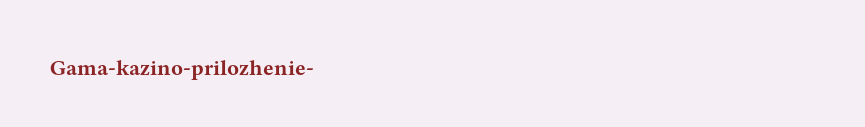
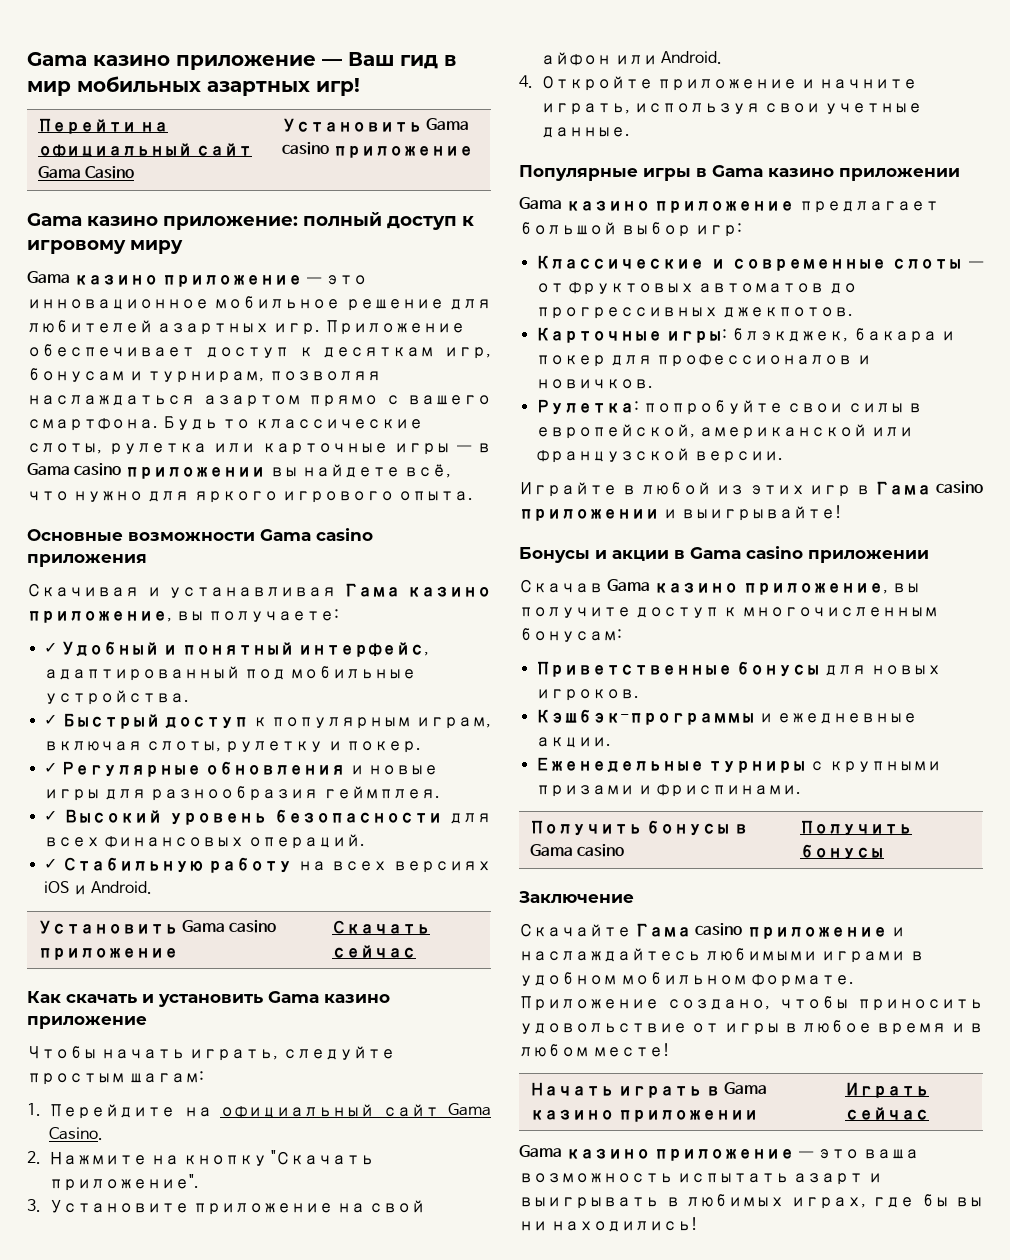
[50,60,314,80] Gama-kazino-prilozhenie- -> [27,52,456,70] [27,76,360,96] [37,118,168,134] [37,143,252,158] [37,166,134,179] [281,118,469,132] [281,142,473,158] [27,212,474,230] [27,240,183,254] [27,271,367,287] [27,296,491,311] [27,320,465,335] [27,344,491,359] [27,368,381,383] [27,395,491,407] [27,416,423,431] [27,443,491,455] [27,463,451,479] [27,491,473,503] [27,528,373,541] [27,554,147,567] [27,583,491,598] [27,609,340,623] [44,641,429,657] [44,666,417,681] [44,690,190,705] [44,713,491,729] [44,741,421,753] [44,761,438,777] [44,786,440,801] [44,809,491,825] [44,834,366,849] [44,857,491,873] [44,881,153,895] [37,920,277,934] [37,947,178,960] [331,920,430,934] [331,945,416,958] [27,991,390,1007] [27,1016,147,1029] [27,1046,395,1061] [27,1071,205,1085] [27,1103,491,1119] [48,1127,103,1140] [27,1150,375,1166] [48,1174,199,1191] [27,1199,426,1215] [540,51,723,66] [519,75,918,91] [540,103,923,115] [540,127,630,138] [519,165,960,181] [519,197,939,213] [519,222,743,237] [536,255,984,271] [536,282,857,295] [536,307,854,319] [536,327,955,343] [536,354,871,367] [536,379,654,389] [536,399,922,415] [536,424,914,439] [536,448,784,463] [519,481,983,497] [519,505,843,521] [519,546,929,563] [519,579,920,595] [519,607,938,618] [519,628,622,642] [536,661,941,677] [536,689,640,701] [536,709,918,725] [536,737,612,748] [536,757,941,773] [536,784,802,797] [529,820,749,836] [529,844,624,857] [799,820,912,836] [799,844,884,860] [519,891,634,903] [519,923,905,939] [519,948,924,963] [519,972,855,987] [519,996,983,1011] [519,1020,983,1035] [519,1043,671,1057] [529,1082,768,1098] [529,1109,758,1122] [844,1082,929,1098] [844,1107,929,1120] [519,1145,919,1161] [519,1173,882,1185] [519,1194,983,1209] [519,1217,699,1232] Gama казино приложение — Ваш гид в мир мобильных азартных игр! // Перейти на официальный сайт Gama Casino | Установить Gama casino приложение // Gama казино приложение: полный доступ к игровому миру // Gama казино приложение — это инновационное мобильное решение для любителей азартных игр. Приложение обеспечивает доступ к десяткам игр, бонусам и турнирам, позволяя наслаждаться азартом прямо с вашего смартфона. Будь то классические слоты, рулетка или карточные игры — в Gama casino приложении вы найдете всё, что нужно для яркого игрового опыта. // Основные возможности Gama casino приложения // Скачивая и устанавливая Гама казино приложение, вы получаете: // ✓ Удобный и понятный интерфейс, адаптированный под мобильные устройства. // ✓ Быстрый доступ к популярным играм, включая слоты, рулетку и покер. // ✓ Регулярные обновления и новые игры для разнообразия геймплея. // ✓ Высокий уровень безопасности для всех финансовых операций. // ✓ Стабильную работу на всех версиях iOS и Android. // Установить Gama casino приложение | Скачать сейчас // Как скачать и установить Gama казино приложение // Чтобы начать играть, следуйте простым шагам: // 1. Перейдите на официальный сайт Gama Casino. // 2. Нажмите на кнопку "Скачать приложение". // 3. Установите приложение на свой айфон или Android. // 4. Откройте приложение и начните играть, используя свои учетные данные. // Популярные игры в Gama казино приложении // Gama казино приложение предлагает большой выбор игр: // Классические и современные слоты — от фруктовых автоматов до прогрессивных джекпотов. // Карточные игры: блэкджек, бакара и покер для профессионалов и новичков. // Рулетка: попробуйте свои силы в европейской, американской или французской версии. // Играйте в любой из этих игр в Гама casino приложении и выигрывайте! // Бонусы и акции в Gama casino приложении // Скачав Gama казино приложение, вы получите доступ к многочисленным бонусам: // Приветственные бонусы для новых игроков. // Кэшбэк-программы и ежедневные акции. // Еженедельные турниры с крупными призами и фриспинами. // Получить бонусы в Gama casino | Получить бонусы // Заключение // Скачайте Гама casino приложение и наслаждайтесь любимыми играми в удобном мобильном формате. Приложение создано, чтобы приносить удовольствие от игры в любое время и в любом месте! // Начать играть в Gama казино приложении | Играть сейчас // Gama казино приложение — это ваша возможность испытать азарт и выигрывать в любимых играх, где бы вы ни находились!

